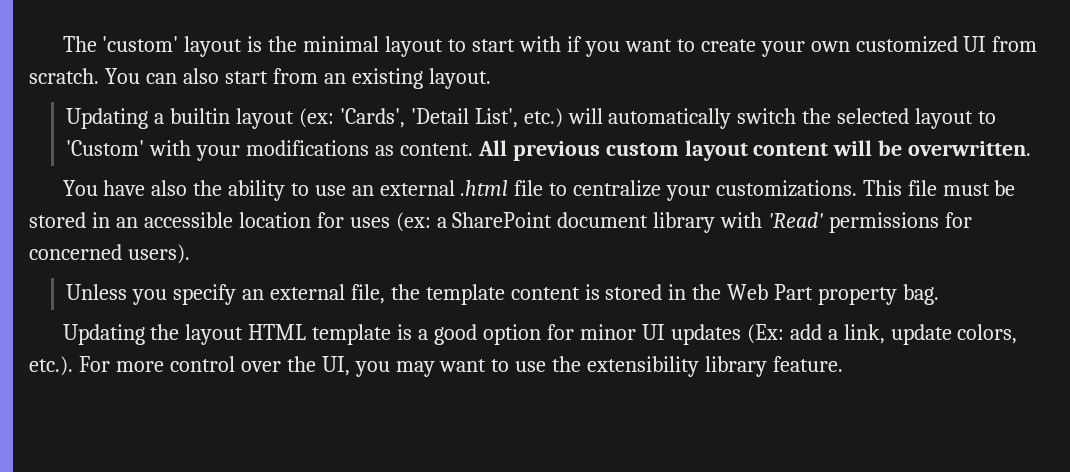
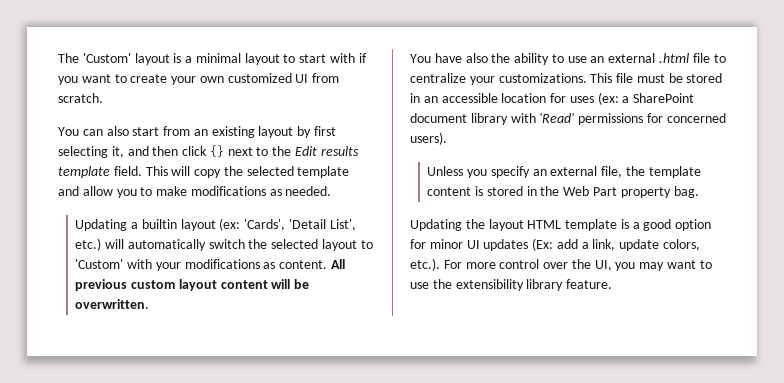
[102,36,179,52] 'custom' -> [82,53,131,63] 'Custom'
[268,36,298,52] the -> [185,56,193,63] a
(99, 76) none -> (103, 98) //
[428,68,491,89] layout. -> [258,126,337,138] [58,145,359,158] [58,166,350,178] [58,186,332,198] layout by first selecting it, and then click {} next to the Edit results template field. This will copy the selected template and allow you to make modifications as needed.

